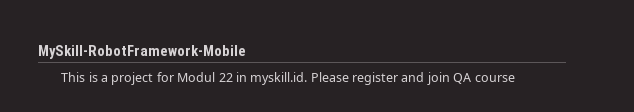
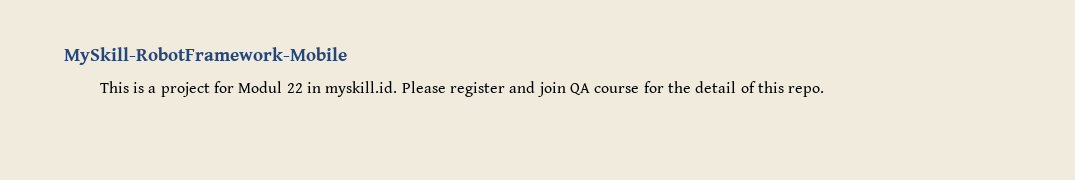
(515, 78) none -> [643,81,825,97] for the detail of this repo.

